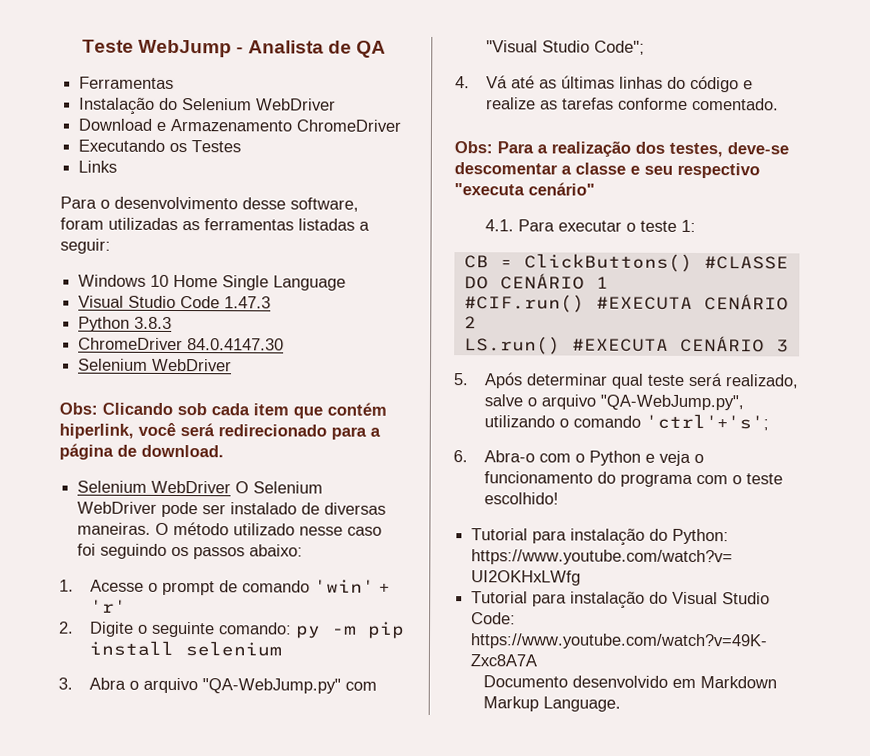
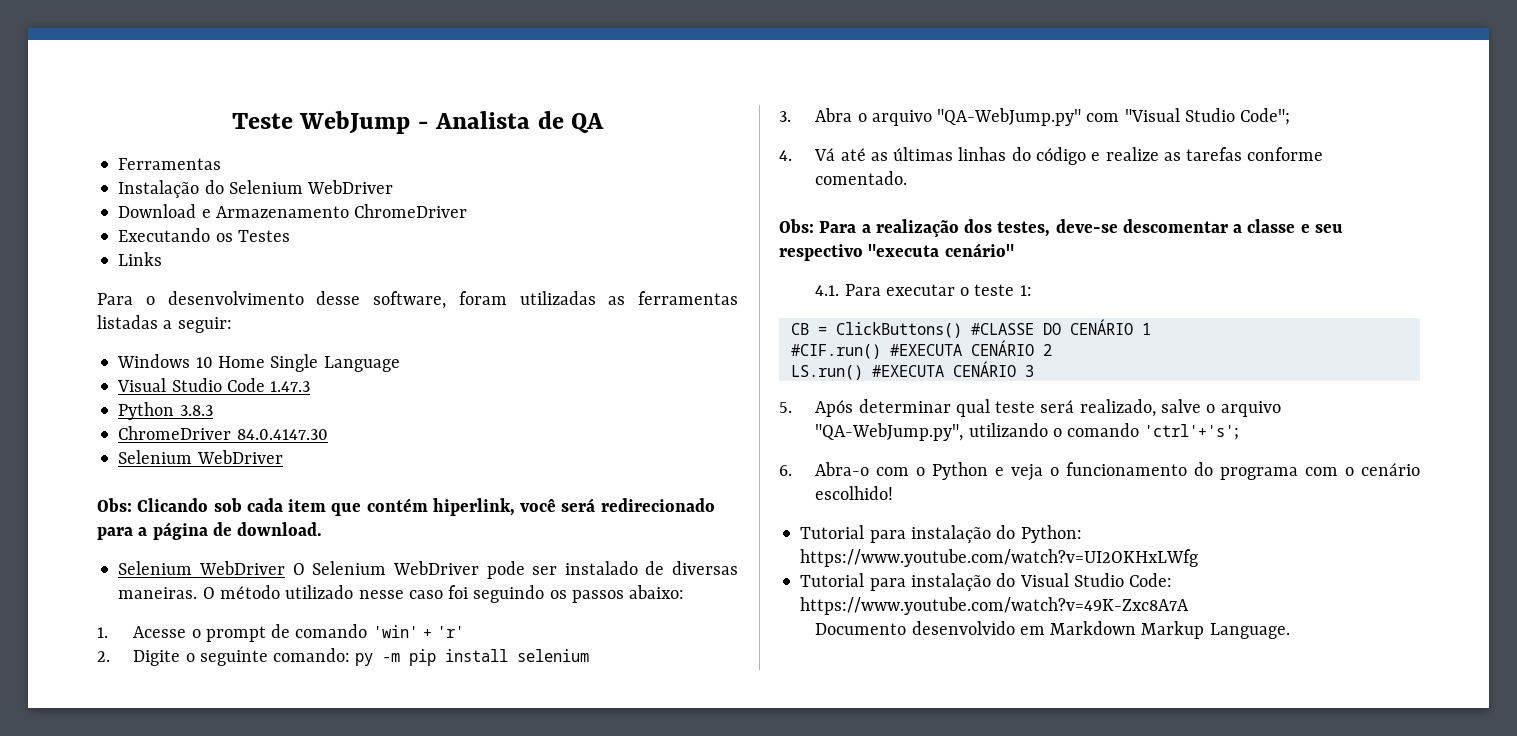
[745,473,783,485] teste -> [1361,463,1420,476] cenário

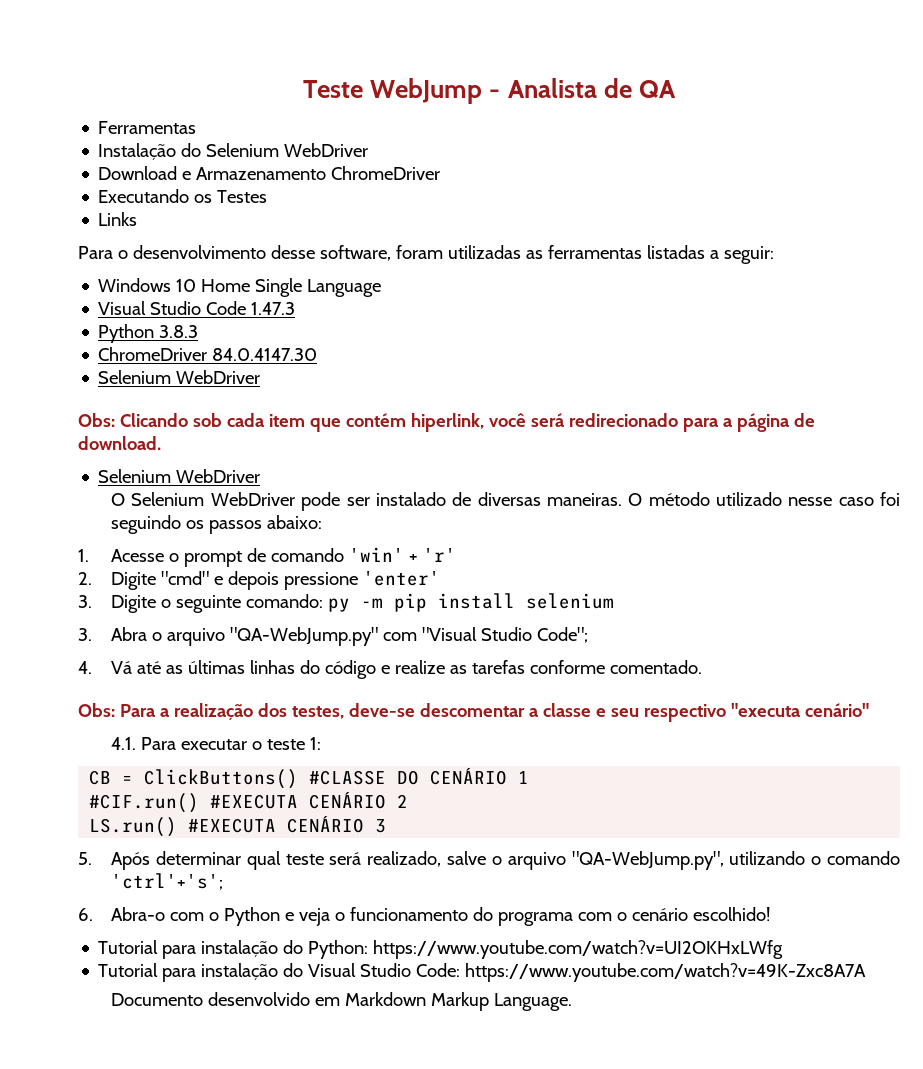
(286, 568) none -> (261, 476) //
(181, 658) none -> [161,571,441,590] [78,595,157,613] "cmd" e depois pressione 'enter' // 3. Digite

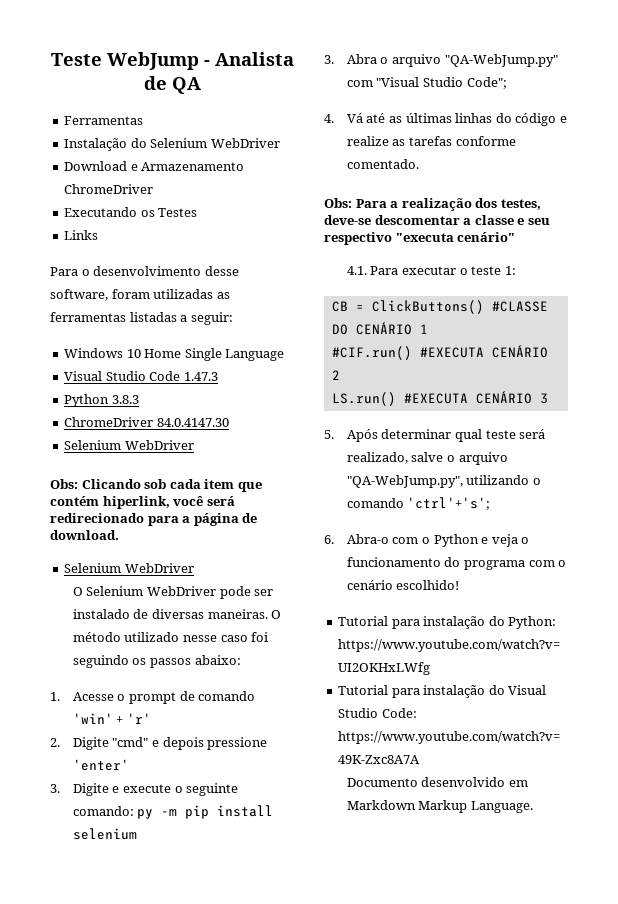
(157, 604) none -> [112,784,171,793] e execute

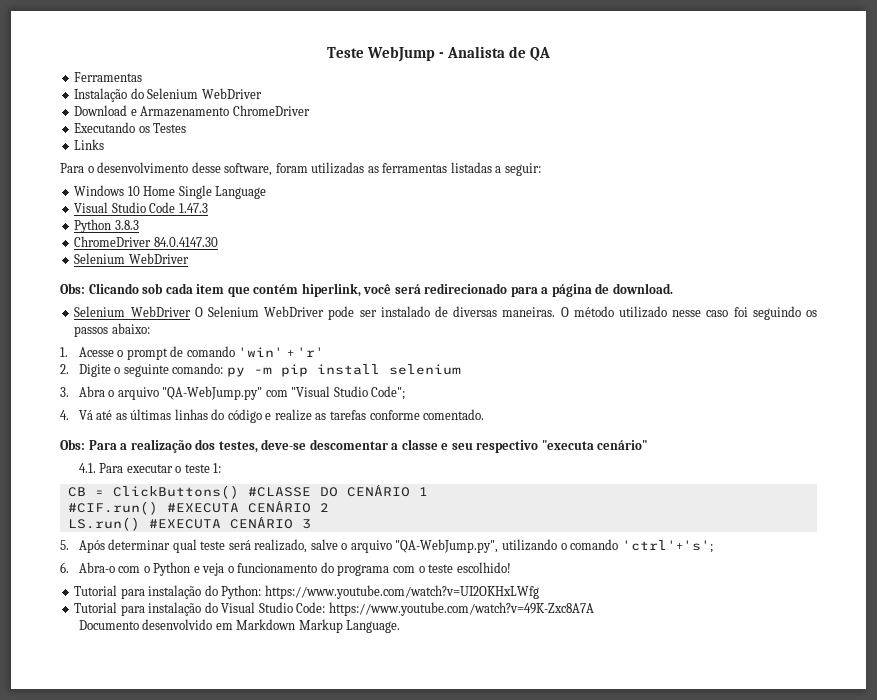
(194, 568) // -> (191, 311) none
[112,737,268,750] [72,759,129,771] [50,783,171,796] "cmd" e depois pressione 'enter' // 3. Digite e execute -> (111, 370) none
[346,580,393,590] cenário -> [428,564,454,573] teste

